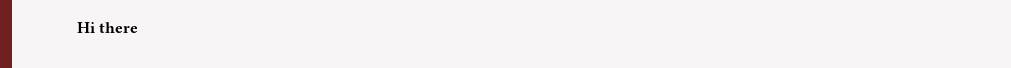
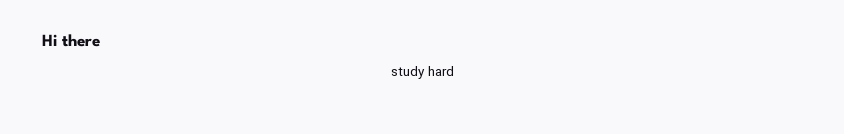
(139, 27) none -> [390,66,454,79] // study hard

